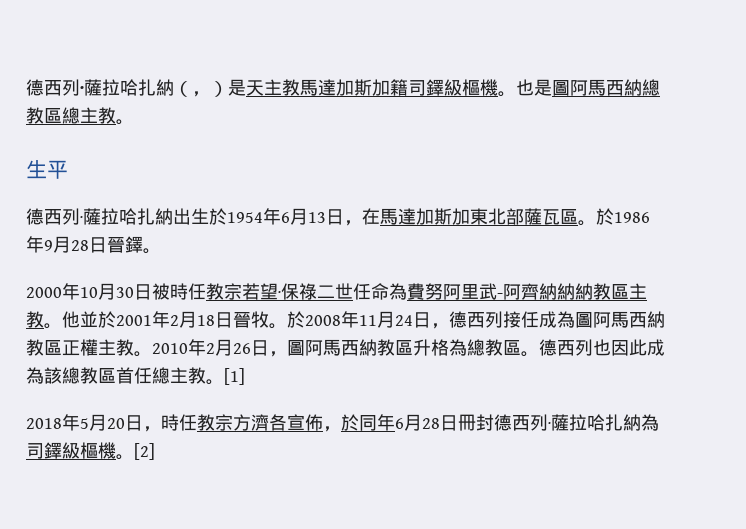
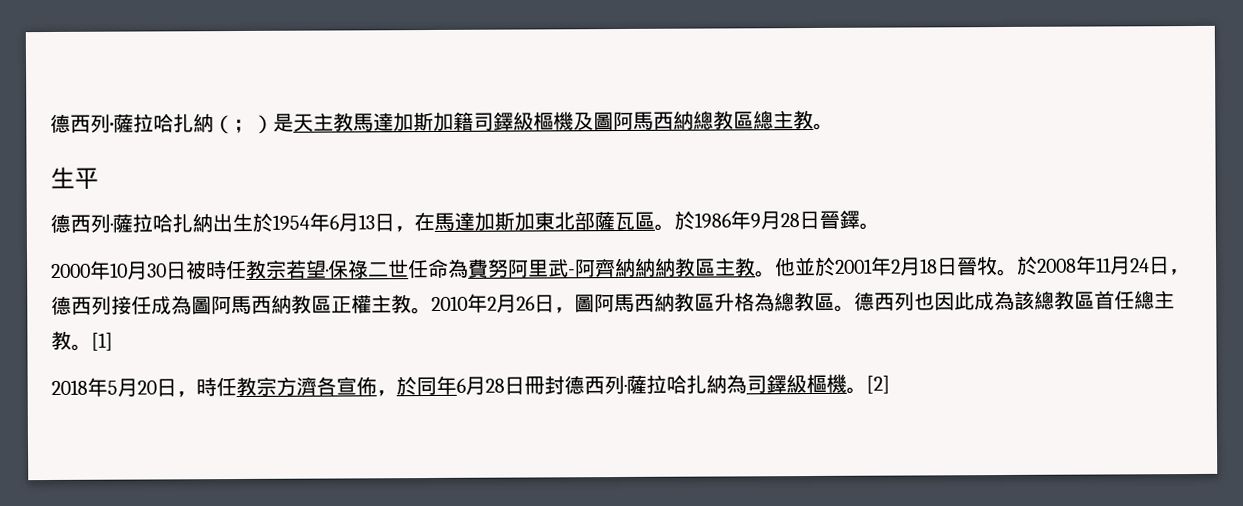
[192,91,210,97] ， -> [233,118,254,134] ；
[498,79,552,97] 。也是 -> [573,112,594,131] 及

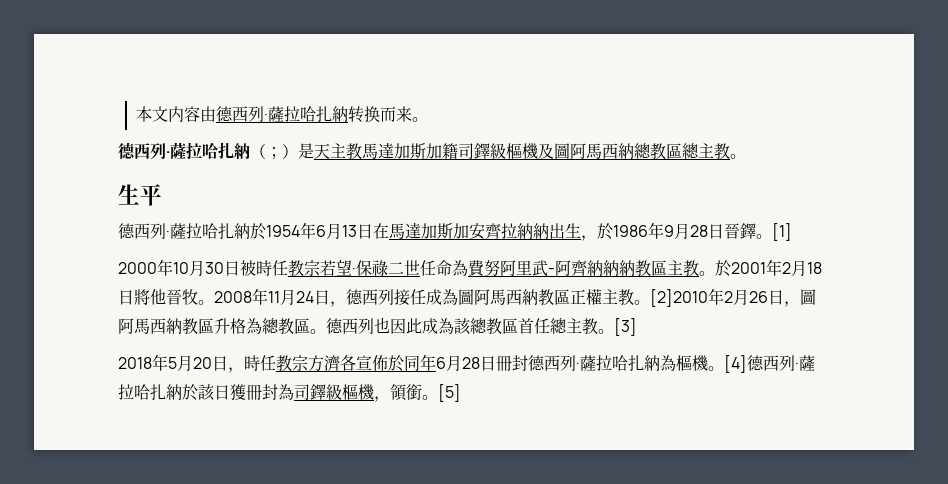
(50, 123) none -> [136,106,429,123] 本文内容由德西列·薩拉哈扎納转换而来。 //
[212,212,253,233] 出生 -> (250, 231) none
[394,226,415,233] ， -> (373, 231) none
[534,211,675,231] 東北部薩瓦區。 -> [469,223,597,241] 安齊拉納納出生，
(880, 226) none -> [772,223,792,241] [1]
[775,256,816,277] 他並 -> (715, 273) none
[957,255,1038,277] 晉牧。於 -> [134,289,214,305] 將他晉牧。
[431,295,468,311] 2010 -> [650,289,708,307] [2]2010
[91,332,113,351] [1] -> [614,318,637,336] [3]
[376,390,397,397] ， -> (388, 363) none
[746,373,890,394] 司鐸級樞機。[2] -> [676,355,815,373] [118,384,461,402] 樞機。[4]德西列·薩拉哈扎納於該日獲冊封為司鐸級樞機，領銜。[5]

